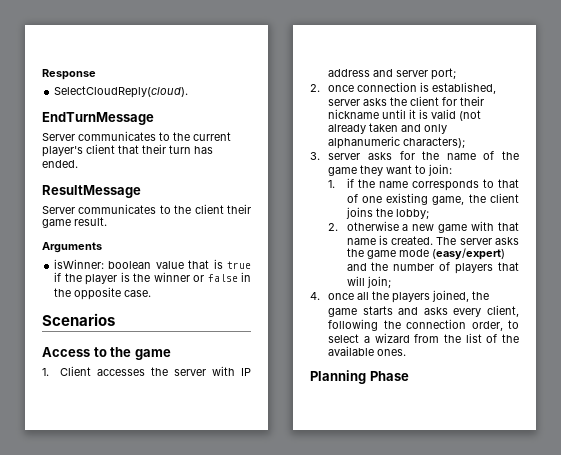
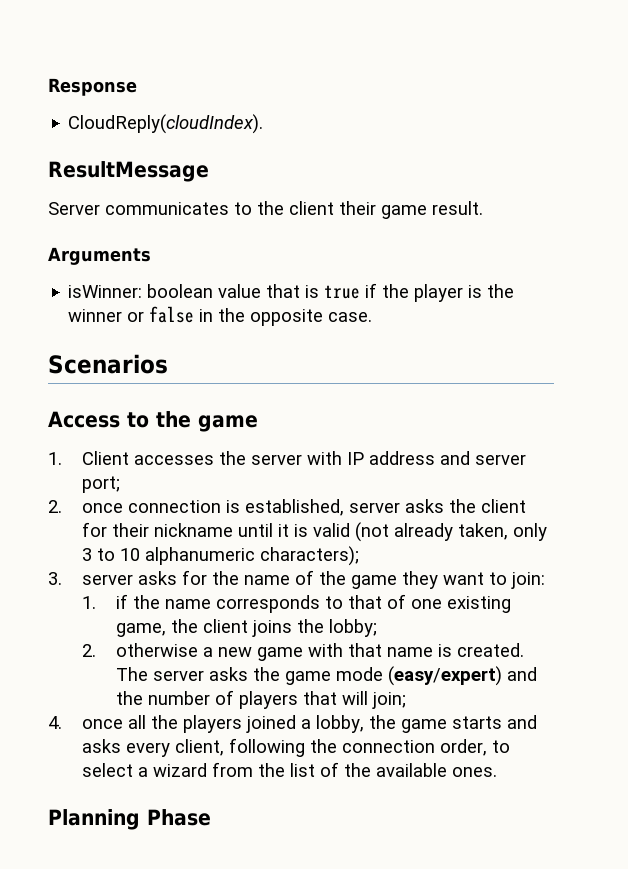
[54,86,189,98] [42,112,154,125] [42,131,231,141] [42,144,213,157] [42,160,78,168] SelectCloudReply(cloud). // EndTurnMessage // Server communicates to the current player's client that their turn has ended. -> [68,114,264,134] CloudReply(cloudIndex).
[369,123,448,134] taken and only -> [457,523,547,541] [81,548,140,561] taken, only 3 to 10
[432,290,470,302] joined, -> [245,715,364,733] joined a lobby,

